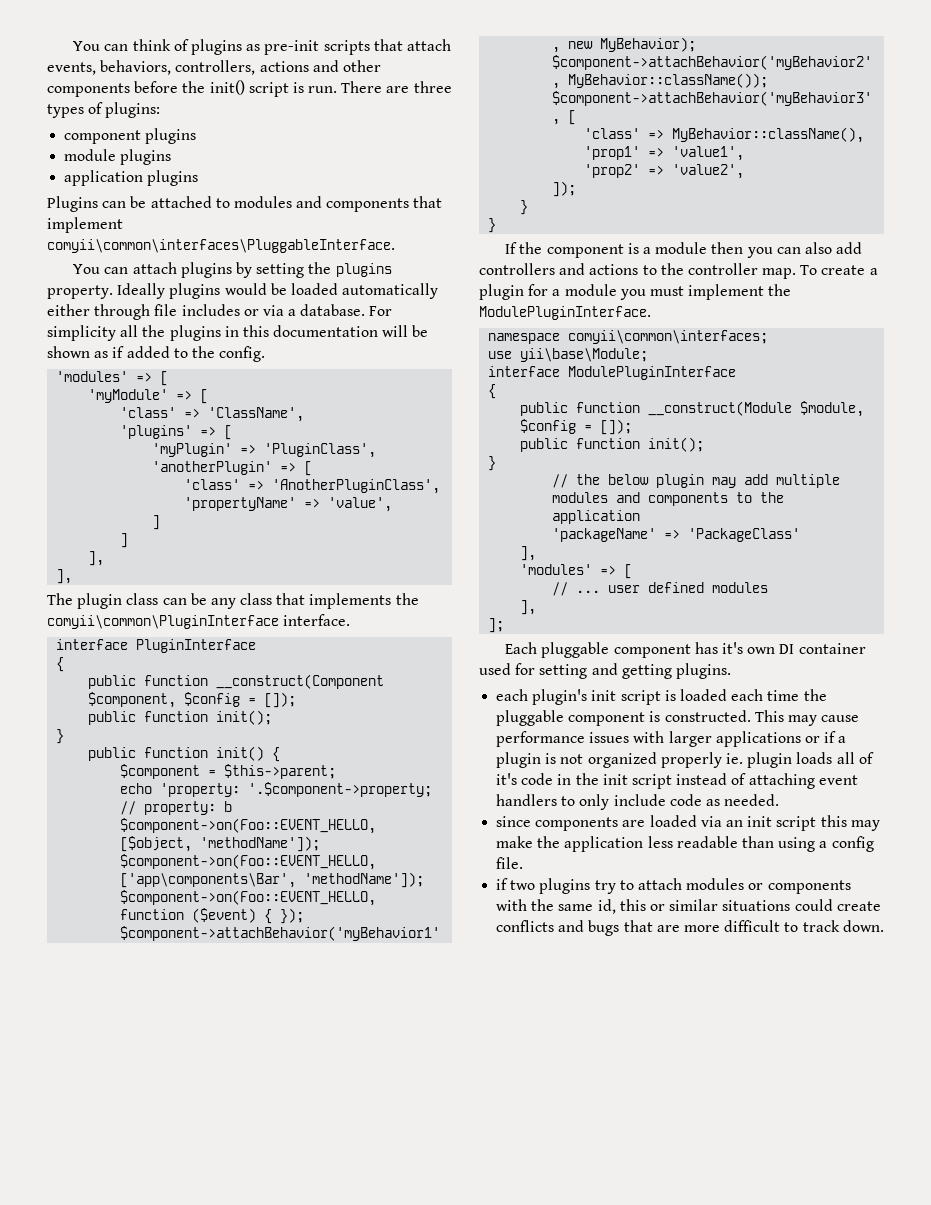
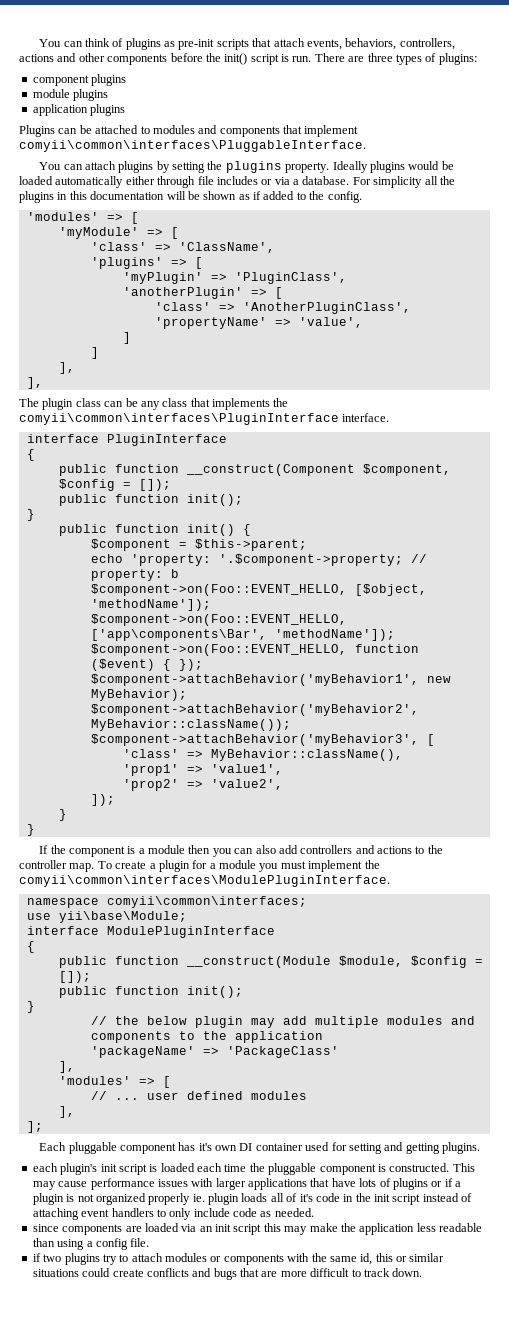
[47,615,279,629] comyii\common\PluginInterface -> [19,413,339,425] comyii\common\interfaces\PluginInterface
[479,306,651,320] ModulePluginInterface. -> [19,875,390,887] comyii\common\interfaces\ModulePluginInterface.
(801, 739) none -> [310,1178,428,1190] that have lots of plugins

